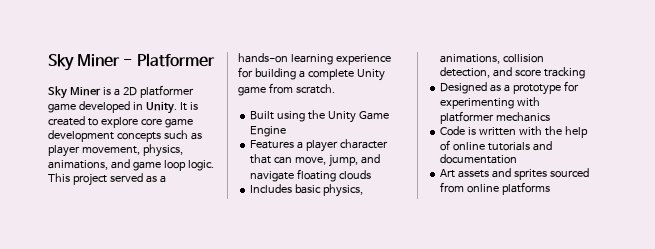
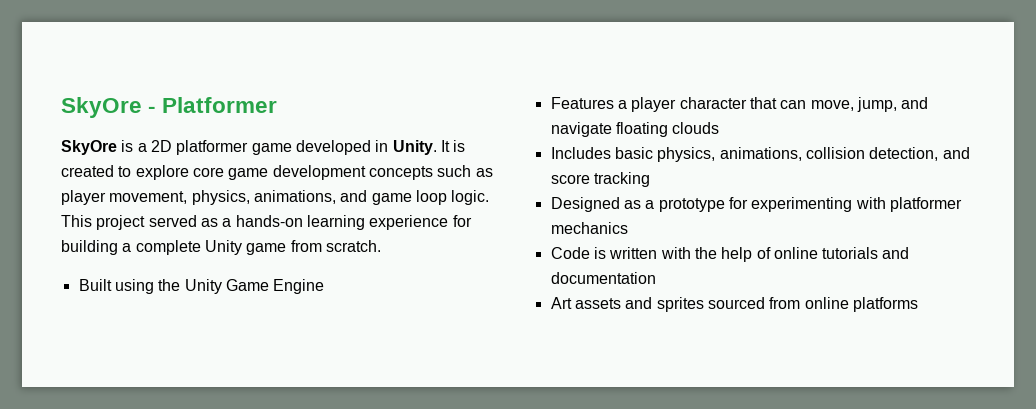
[48,54,121,71] Sky Miner -> [61,97,142,118] SkyOre
[48,86,101,99] Sky Miner -> [61,140,117,155] SkyOre

